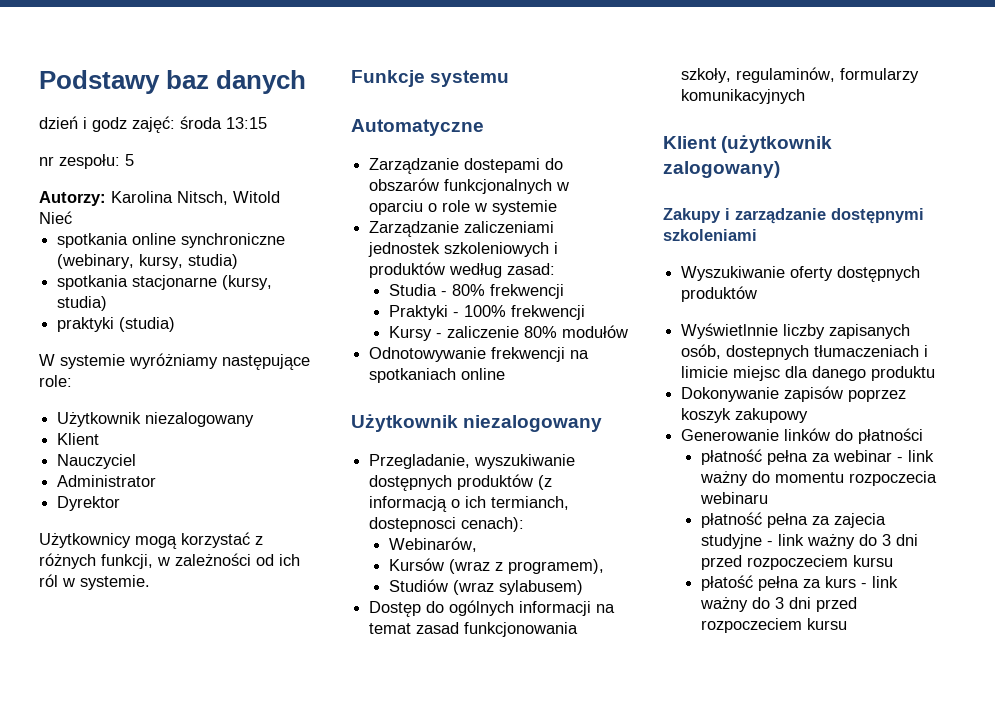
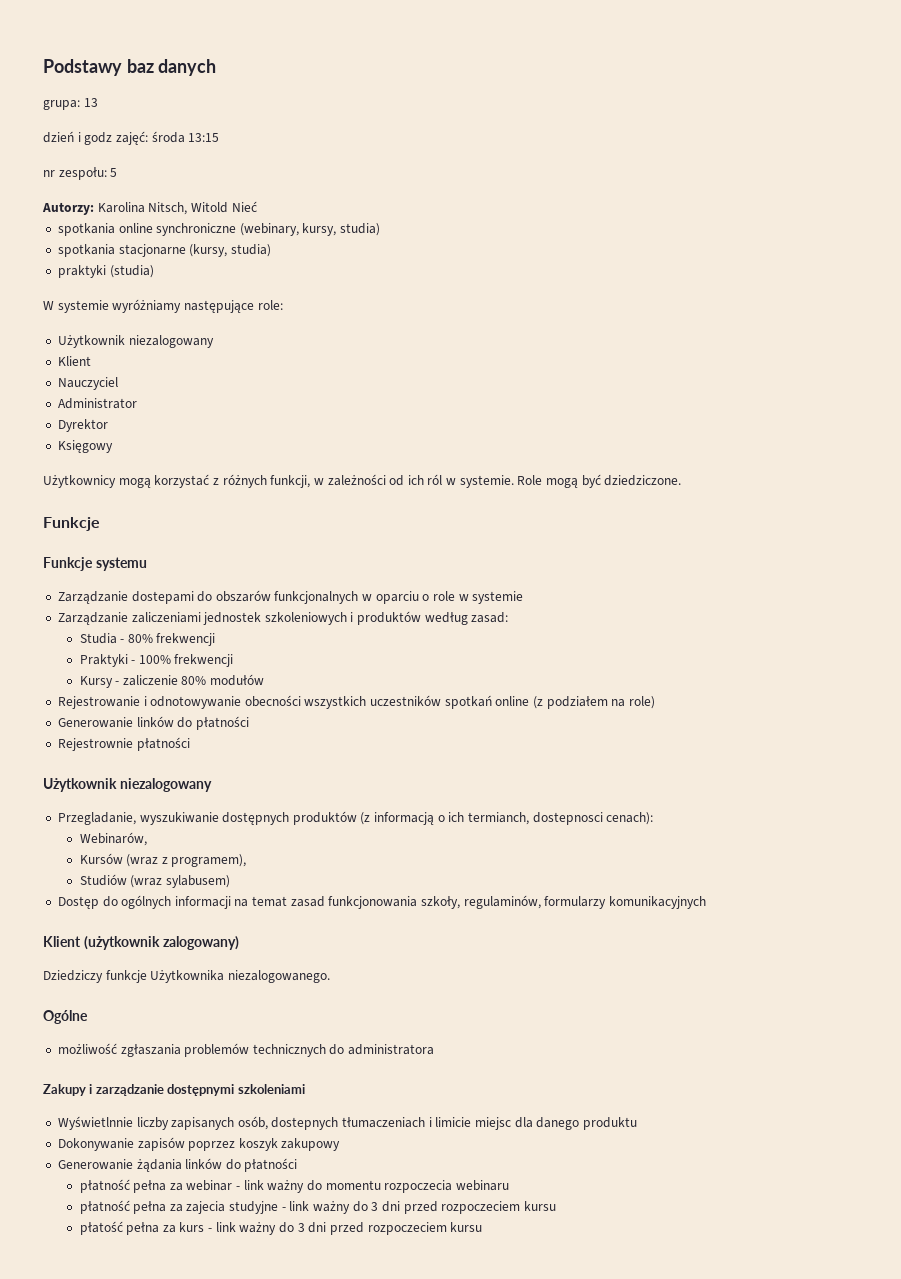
(307, 82) none -> [43,98,98,110] // grupa: 13
(121, 503) none -> [57,440,113,453] // Księgowy
(150, 582) none -> [517,474,682,488] [43,517,100,531] Role mogą być dziedziczone. // Funkcje
[351,119,484,136] // Automatyczne -> (147, 564) none
[369,347,590,362] [369,368,506,383] Odnotowywanie frekwencji na spotkaniach online -> [57,695,655,709] [57,716,249,730] [57,737,190,751] Rejestrowanie i odnotowywanie obecności wszystkich uczestników spotkań online (z podziałem na role) // Generowanie linków do płatności // Rejestrownie płatności
(780, 169) none -> [43,970,330,983] [43,1010,88,1024] [57,1043,435,1057] // Dziedziczy funkcje Użytkownika niezalogowanego. // Ogólne // możliwość zgłaszania problemów technicznych do administratora
[681,266,921,282] [681,286,758,302] // Wyszukiwanie oferty dostępnych produktów -> (305, 1089) none
(780, 435) none -> [136,1159,182,1172] żądania

